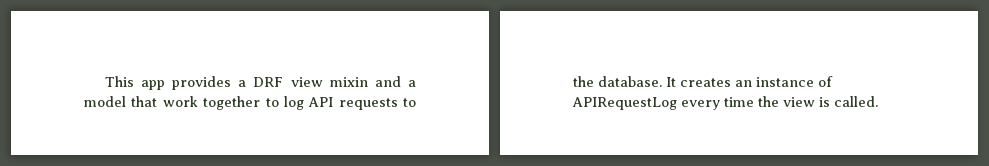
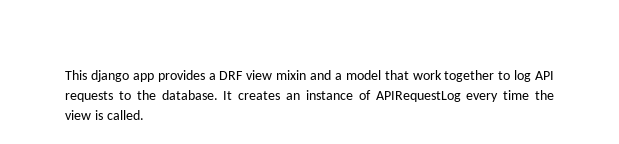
(134, 81) none -> [90,70,129,82] django

